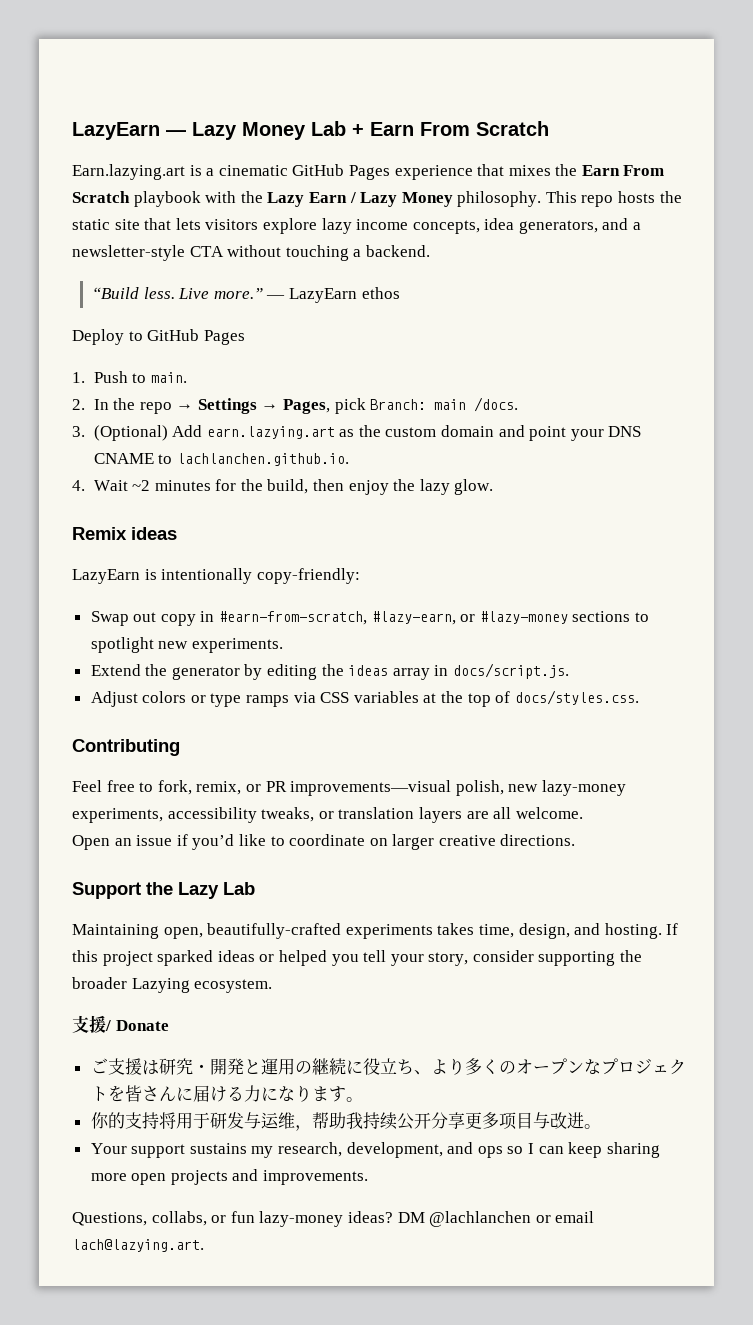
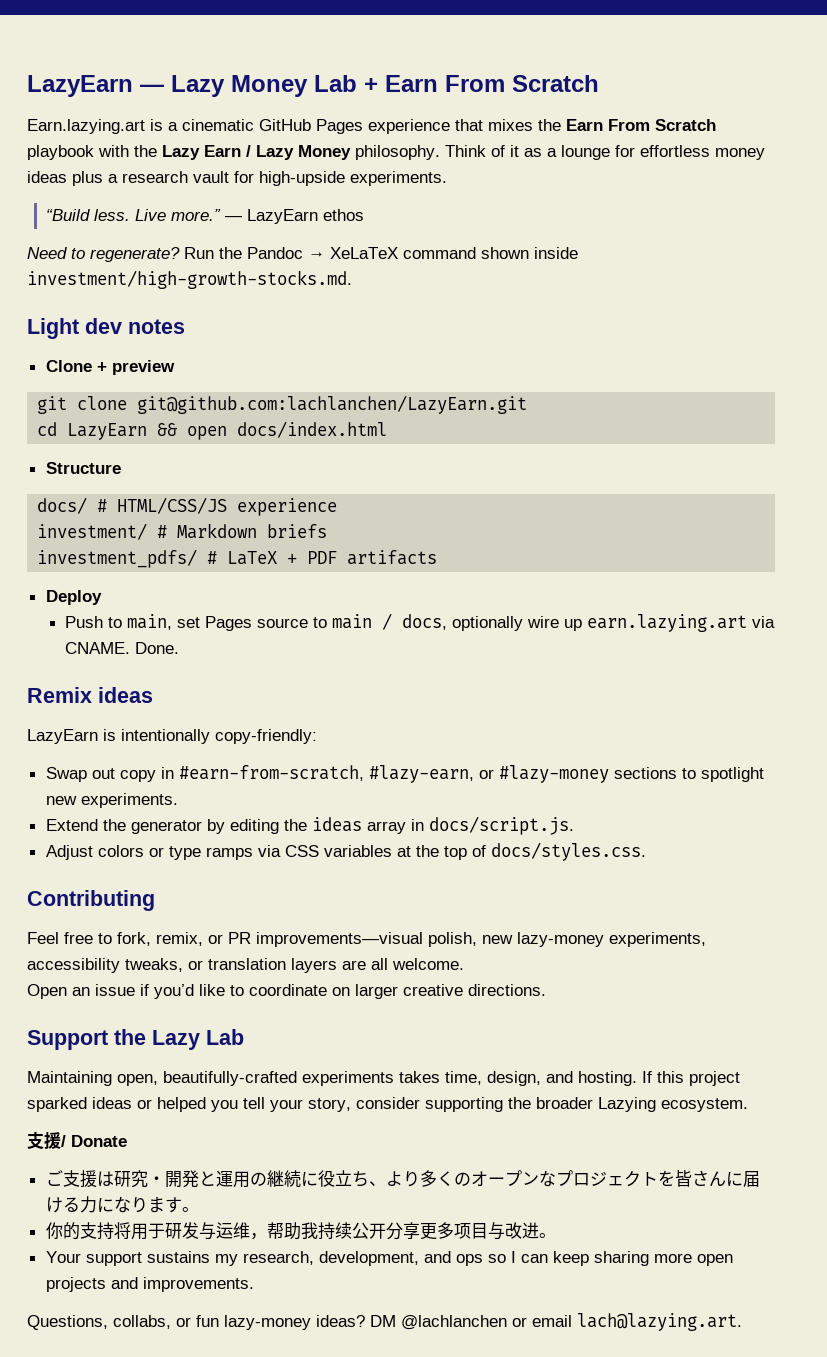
[545,191,682,207] [72,218,642,234] [72,245,430,261] This repo hosts the static site that lets visitors explore lazy income concepts, idea generators, and a newsletter-style CTA without touching a backend. -> [445,145,765,160] [27,171,447,186] Think of it as a lounge for effortless money ideas plus a research vault for high-upside experiments.
[72,329,245,345] [72,371,187,383] [72,397,519,414] [72,425,642,441] [93,453,349,466] [72,479,494,495] Deploy to GitHub Pages // 1. Push to main. // 2. In the repo → Settings → Pages, pick Branch: main /docs. // 3. (Optional) Add earn.lazying.art as the custom domain and point your DNS CNAME to lachlanchen.github.io. // 4. Wait ~2 minutes for the build, then enjoy the lazy glow. -> [27,247,578,262] [27,270,352,289] [27,318,185,339] [45,360,175,375] [37,395,528,414] [37,421,388,440] [45,462,121,474] [37,497,338,516] [37,523,328,540] [37,549,438,568] [45,590,102,605] [65,613,776,632] [65,642,180,654] Need to regenerate? Run the Pandoc → XeLaTeX command shown inside investment/high-growth-stocks.md. // Light dev notes // Clone + preview // git clone git@github.com:lachlanchen/LazyEarn.git // cd LazyEarn && open docs/index.html // Structure // docs/ # HTML/CSS/JS experience // investment/ # Markdown briefs // investment_pdfs/ # LaTeX + PDF artifacts // Deploy // Push to main, set Pages source to main / docs, optionally wire up earn.lazying.art via CNAME. Done.

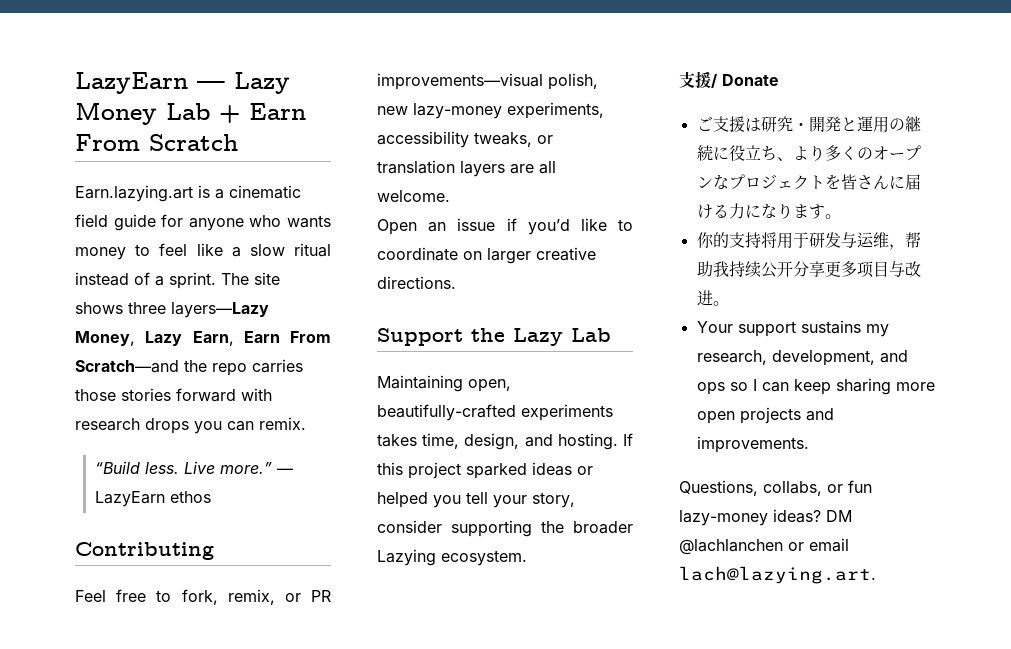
[259,119,716,134] [27,145,765,160] [27,171,447,186] GitHub Pages experience that mixes the Earn From Scratch playbook with the Lazy Earn / Lazy Money philosophy. Think of it as a lounge for effortless money ideas plus a research vault for high-upside experiments. -> [75,214,331,231] [75,243,331,260] [75,272,280,289] [75,302,269,318] [75,331,331,346] [75,359,303,376] [75,388,272,402] [75,417,306,434] field guide for anyone who wants money to feel like a slow ritual instead of a sprint. The site shows three layers—Lazy Money, Lazy Earn, Earn From Scratch—and the repo carries those stories forward with research drops you can remix.
[27,247,578,262] [27,270,352,289] [27,318,185,339] [45,360,175,375] [37,395,528,414] [37,421,388,440] [45,462,121,474] [37,497,338,516] [37,523,328,540] [37,549,438,568] [45,590,102,605] [65,613,776,632] [65,642,180,654] [27,687,153,703] [27,729,317,744] [45,765,764,783] [45,793,178,808] [45,816,574,835] [45,842,646,861] // Need to regenerate? Run the Pandoc → XeLaTeX command shown inside investment/high-growth-stocks.md. // Light dev notes // Clone + preview // git clone git@github.com:lachlanchen/LazyEarn.git // cd LazyEarn && open docs/index.html // Structure // docs/ # HTML/CSS/JS experience // investment/ # Markdown briefs // investment_pdfs/ # LaTeX + PDF artifacts // Deploy // Push to main, set Pages source to main / docs, optionally wire up earn.lazying.art via CNAME. Done. // Remix ideas // LazyEarn is intentionally copy-friendly: // Swap out copy in #earn-from-scratch, #lazy-earn, or #lazy-money sections to spotlight new experiments. // Extend the generator by editing the ideas array in docs/script.js. // Adjust colors or type ramps via CSS variables at the top of docs/styles.css. -> (211, 497) none

